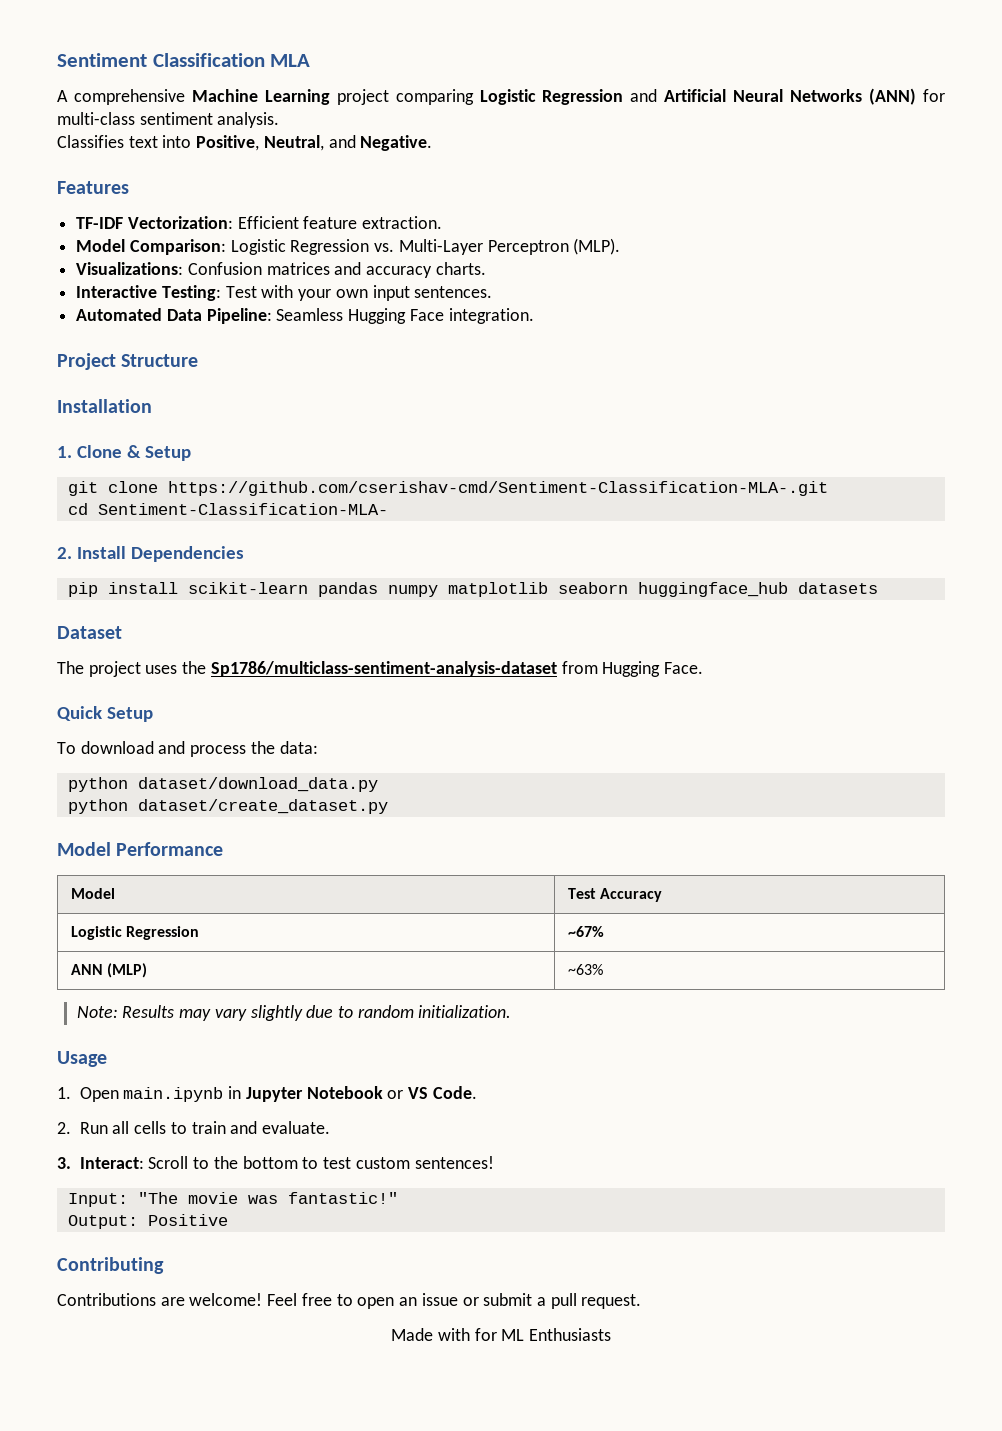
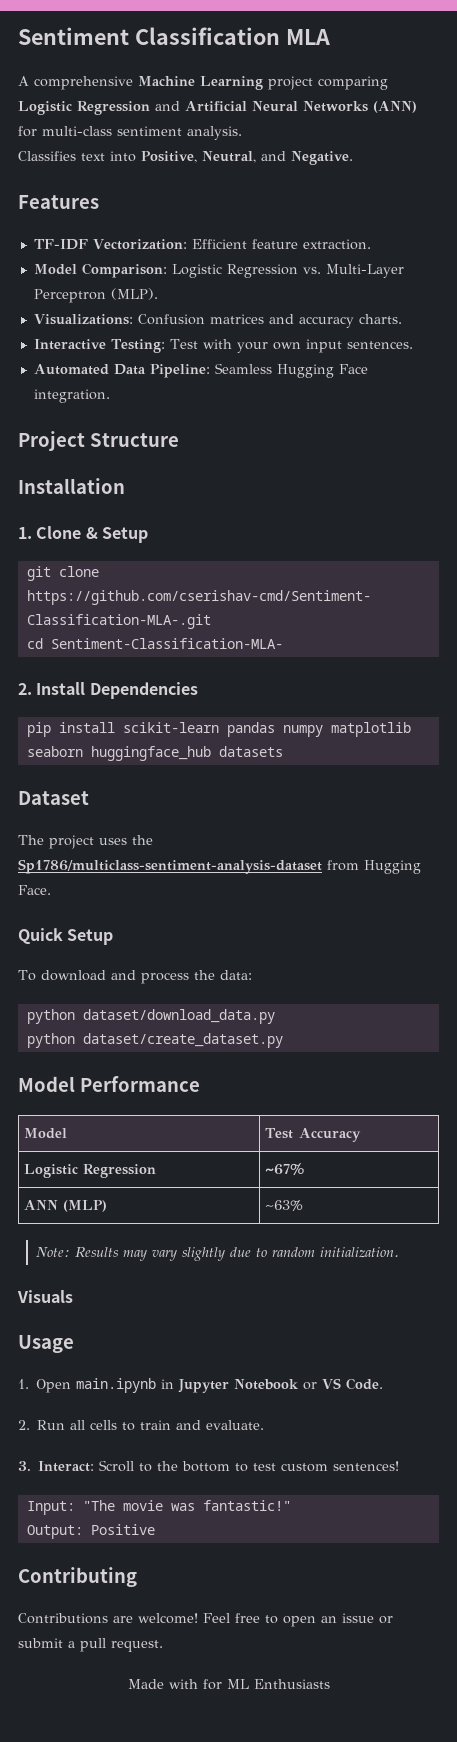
(512, 1011) none -> [17,1290,73,1303] // Visuals

